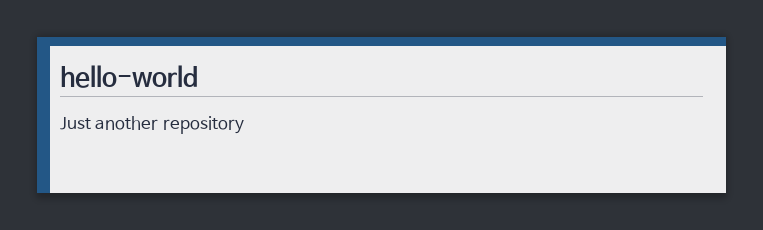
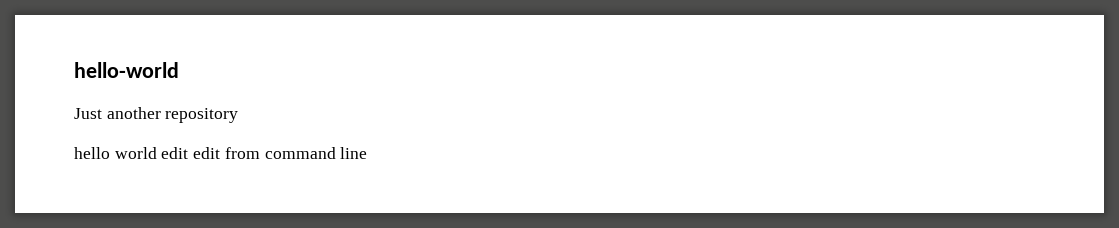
(244, 125) none -> [74,147,368,159] // hello world edit edit from command line

